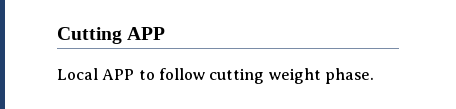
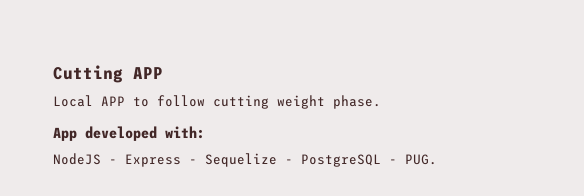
(374, 76) none -> [53,126,205,141] [53,153,437,167] // App developed with: // NodeJS - Express - Sequelize - PostgreSQL - PUG.

